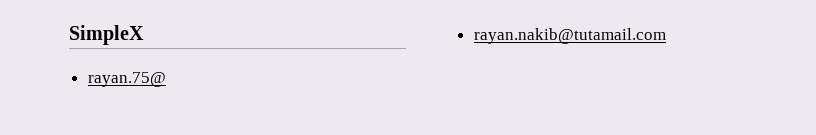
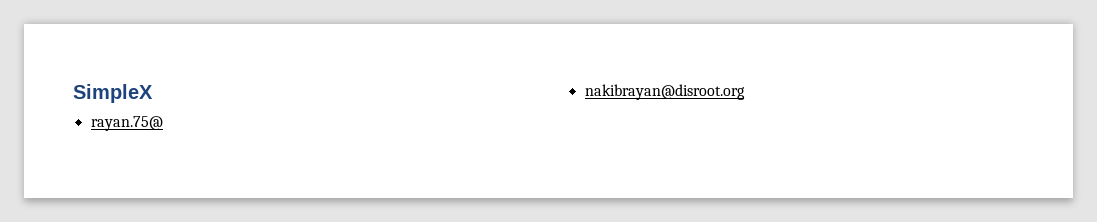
[473,28,666,44] rayan.nakib@tutamail.com -> [584,84,745,100] nakibrayan@disroot.org

